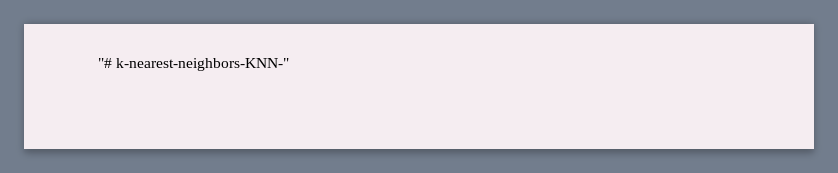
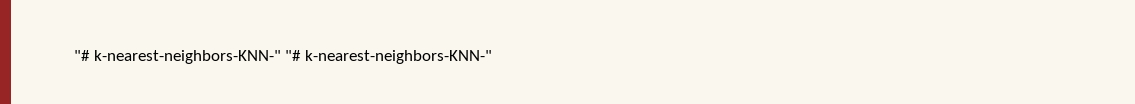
[98,58,290,71] "# k-nearest-neighbors-KNN-" -> [74,50,492,64] "# k-nearest-neighbors-KNN-" "# k-nearest-neighbors-KNN-"

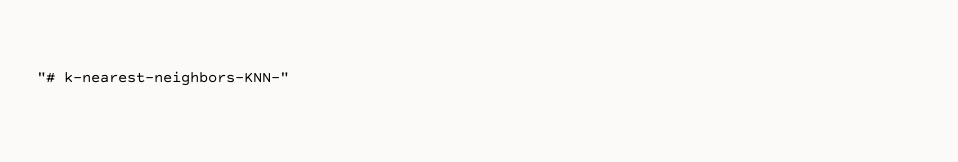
[74,50,492,64] "# k-nearest-neighbors-KNN-" "# k-nearest-neighbors-KNN-" -> [37,71,289,86] "# k-nearest-neighbors-KNN-"

